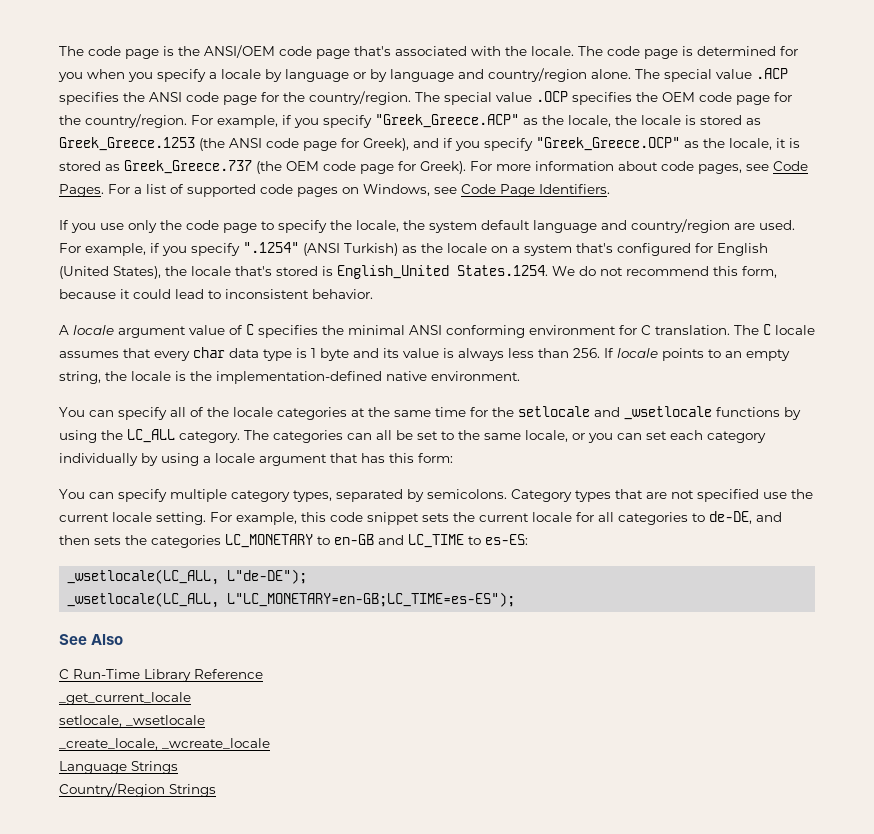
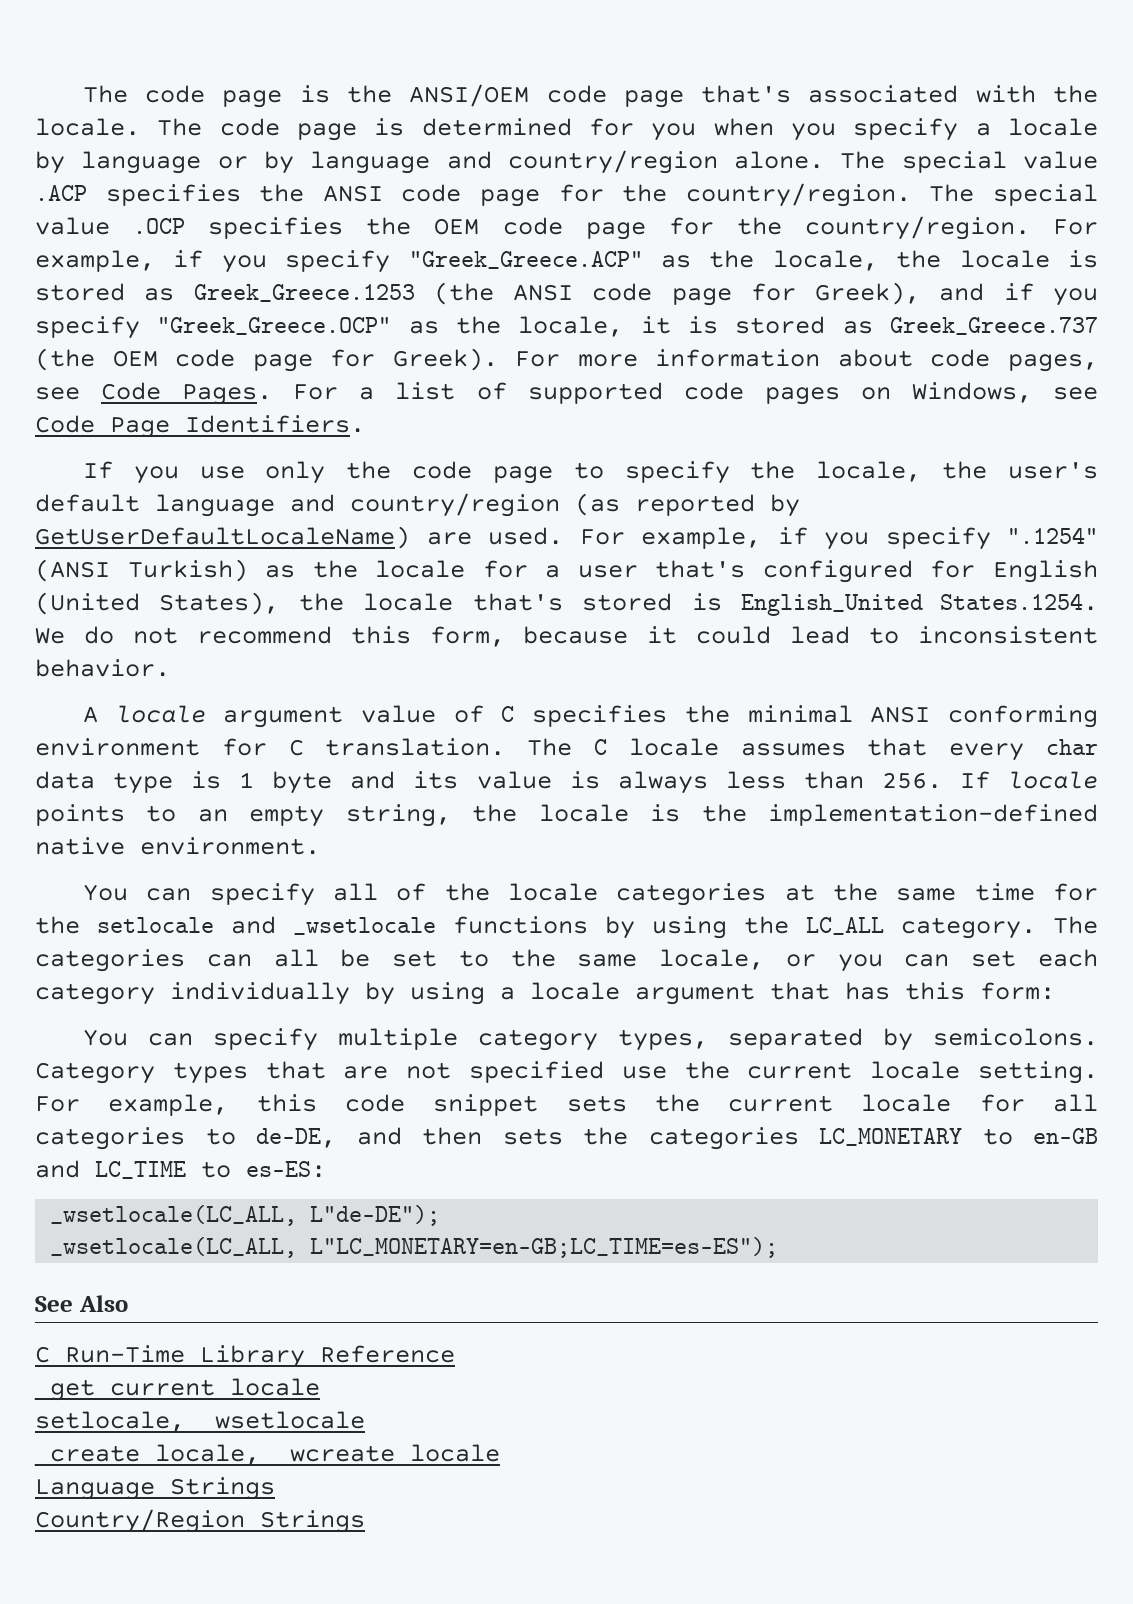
[429,221,477,233] system -> [1008,462,1099,479] user's
(730, 226) none -> [575,493,800,517] [35,526,410,549] (as reported by GetUserDefaultLocaleName)
[491,244,572,256] on a system -> [482,560,638,578] for a user

